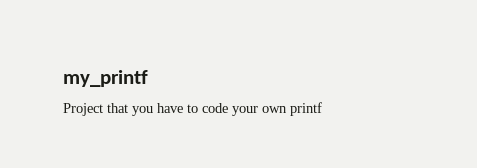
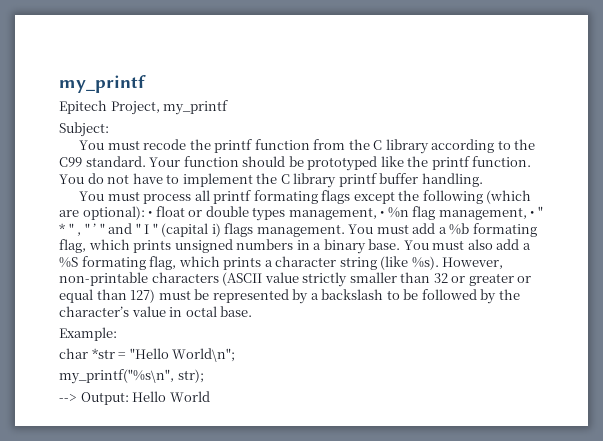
[63,70,148,87] [63,102,322,116] my_printf // Project that you have to code your own printf -> [59,75,146,93] [59,100,229,115] [59,122,109,137] [79,139,536,154] [59,156,532,171] [59,173,483,188] [79,190,532,204] [59,206,543,221] [59,223,537,237] [59,239,531,254] [59,256,504,270] [59,272,532,287] [59,289,520,304] [59,306,253,317] [59,327,117,341] [59,348,236,362] [59,369,204,384] [59,391,210,405] my_printf // Epitech Project, my_printf // Subject: // You must recode the printf function from the C library according to the C99 standard. Your function should be prototyped like the printf function. You do not have to implement the C library printf buffer handling. // You must process all printf formating flags except the following (which are optional): • float or double types management, • %n flag management, • " * " , " ’ " and " I " (capital i) flags management. You must add a %b formating flag, which prints unsigned numbers in a binary base. You must also add a %S formating flag, which prints a character string (like %s). However, non-printable characters (ASCII value strictly smaller than 32 or greater or equal than 127) must be represented by a backslash to be followed by the character’s value in octal base. // Example: // char *str = "Hello World\n"; // my_printf("%s\n", str); // --> Output: Hello World

